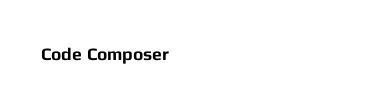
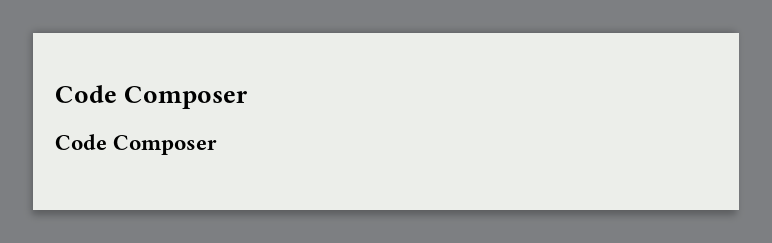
[41,47,169,64] Code Composer -> [55,85,249,109] [55,134,218,155] Code Composer // Code Composer

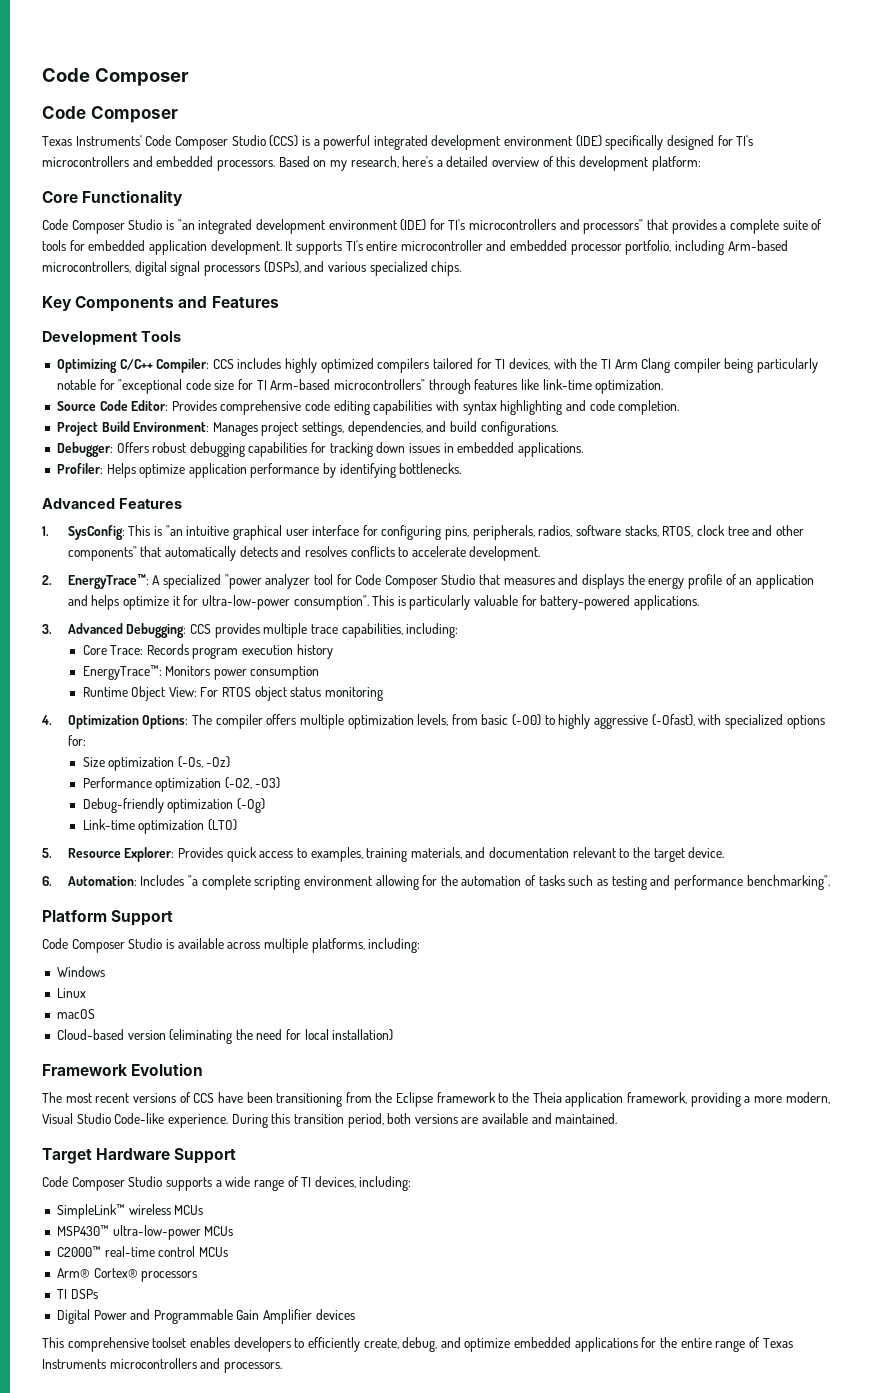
(218, 145) none -> [42,135,754,150] [42,156,701,171] [42,190,184,206] [42,219,823,234] [42,240,788,255] [42,261,462,276] [42,296,279,312] [42,331,181,345] [56,358,819,373] [56,379,664,394] [56,400,680,415] [56,421,558,436] [56,442,583,457] [56,463,462,478] [42,498,182,509] [42,525,804,540] [67,546,541,561] [42,574,814,589] [67,595,700,610] [42,623,459,638] [82,644,333,659] [82,665,320,680] [82,686,384,701] [41,714,825,729] [67,735,86,746] [82,756,231,771] [82,777,281,792] [82,798,265,813] [82,819,237,834] [42,847,725,862] [42,875,830,890] [42,910,174,926] [42,938,421,953] [56,966,105,977] [56,988,86,998] [56,1009,95,1019] [56,1029,394,1044] [42,1063,204,1076] [42,1092,830,1107] [42,1113,618,1128] [42,1148,237,1164] [42,1176,412,1191] [56,1204,204,1219] [56,1225,234,1240] [56,1246,228,1257] [56,1268,198,1282] [56,1289,98,1299] [56,1309,355,1324] [42,1337,793,1352] [42,1358,282,1373] // Texas Instruments' Code Composer Studio (CCS) is a powerful integrated development environment (IDE) specifically designed for TI's microcontrollers and embedded processors. Based on my research, here's a detailed overview of this development platform: // Core Functionality // Code Composer Studio is "an integrated development environment (IDE) for TI's microcontrollers and processors" that provides a complete suite of tools for embedded application development. It supports TI's entire microcontroller and embedded processor portfolio, including Arm-based microcontrollers, digital signal processors (DSPs), and various specialized chips. // Key Components and Features // Development Tools // Optimizing C/C++ Compiler: CCS includes highly optimized compilers tailored for TI devices, with the TI Arm Clang compiler being particularly notable for "exceptional code size for TI Arm-based microcontrollers" through features like link-time optimization. // Source Code Editor: Provides comprehensive code editing capabilities with syntax highlighting and code completion. // Project Build Environment: Manages project settings, dependencies, and build configurations. // Debugger: Offers robust debugging capabilities for tracking down issues in embedded applications. // Profiler: Helps optimize application performance by identifying bottlenecks. // Advanced Features // 1. SysConfig: This is "an intuitive graphical user interface for configuring pins, peripherals, radios, software stacks, RTOS, clock tree and other components" that automatically detects and resolves conflicts to accelerate development. // 2. EnergyTrace™: A specialized "power analyzer tool for Code Composer Studio that measures and displays the energy profile of an application and helps optimize it for ultra-low-power consumption". This is particularly valuable for battery-powered applications. // 3. Advanced Debugging: CCS provides multiple trace capabilities, including: // Core Trace: Records program execution history // EnergyTrace™: Monitors power consumption // Runtime Object View: For RTOS object status monitoring // 4. Optimization Options: The compiler offers multiple optimization levels, from basic (-O0) to highly aggressive (-Ofast), with specialized options for: // Size optimization (-Os, -Oz) // Performance optimization (-O2, -O3) // Debug-friendly optimization (-Og) // Link-time optimization (LTO) // 5. Resource Explorer: Provides quick access to examples, training materials, and documentation relevant to the target device. // 6. Automation: Includes "a complete scripting environment allowing for the automation of tasks such as testing and performance benchmarking". // Platform Support // Code Composer Studio is available across multiple platforms, including: // Windows // Linux // macOS // Cloud-based version (eliminating the need for local installation) // Framework Evolution // The most recent versions of CCS have been transitioning from the Eclipse framework to the Theia application framework, providing a more modern, Visual Studio Code-like experience. During this transition period, both versions are available and maintained. // Target Hardware Support // Code Composer Studio supports a wide range of TI devices, including: // SimpleLink™ wireless MCUs // MSP430™ ultra-low-power MCUs // C2000™ real-time control MCUs // Arm® Cortex® processors // TI DSPs // Digital Power and Programmable Gain Amplifier devices // This comprehensive toolset enables developers to efficiently create, debug, and optimize embedded applications for the entire range of Texas Instruments microcontrollers and processors.

